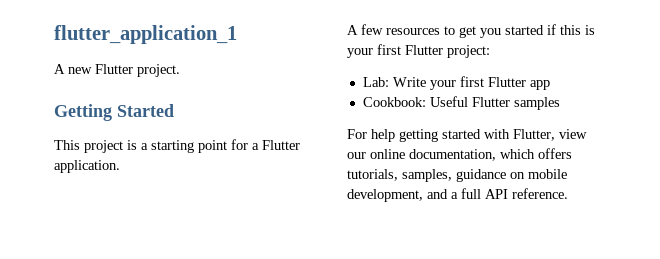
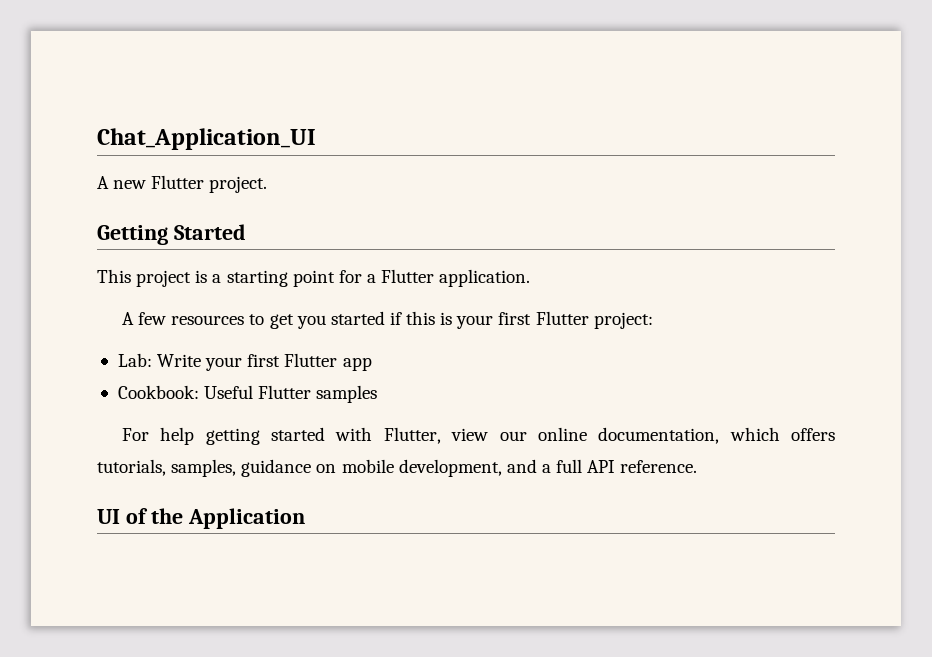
[54,25,237,44] flutter_application_1 -> [97,128,316,150] Chat_Application_UI
(568, 193) none -> [97,508,305,529] // UI of the Application

